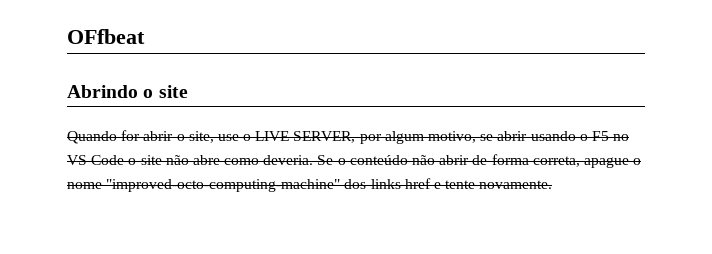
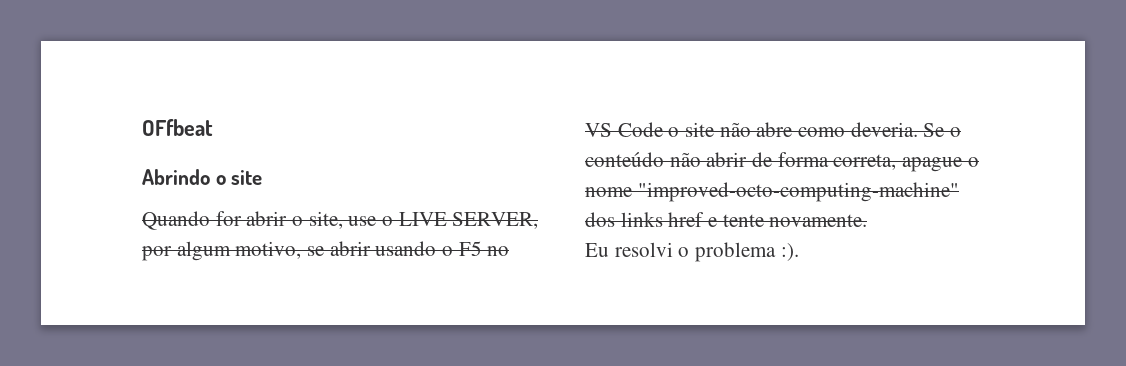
(553, 184) none -> [585,242,799,262] // Eu resolvi o problema :).

